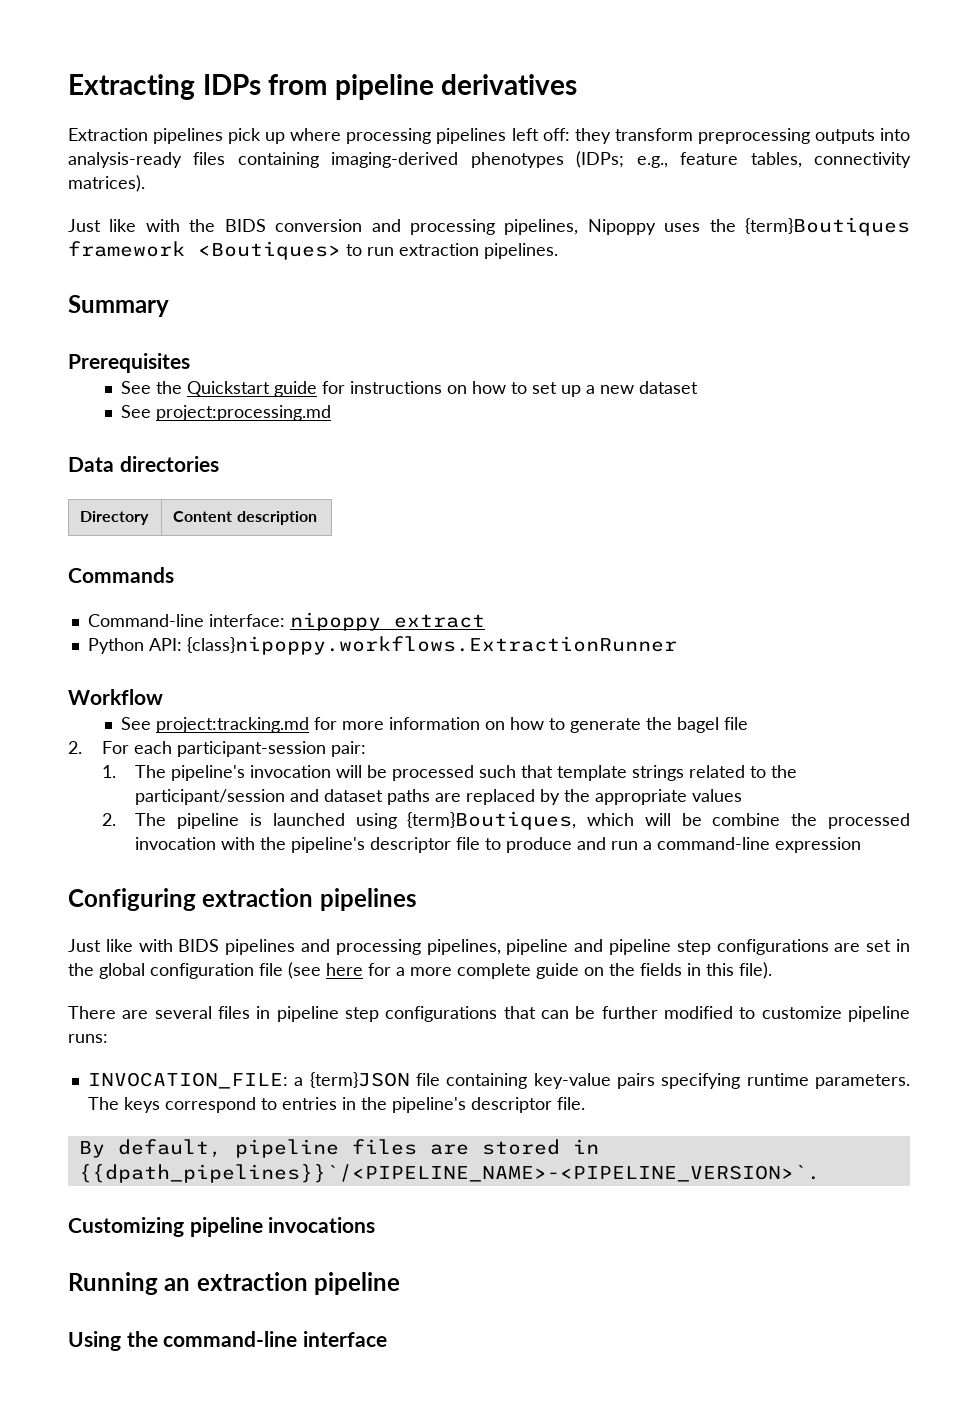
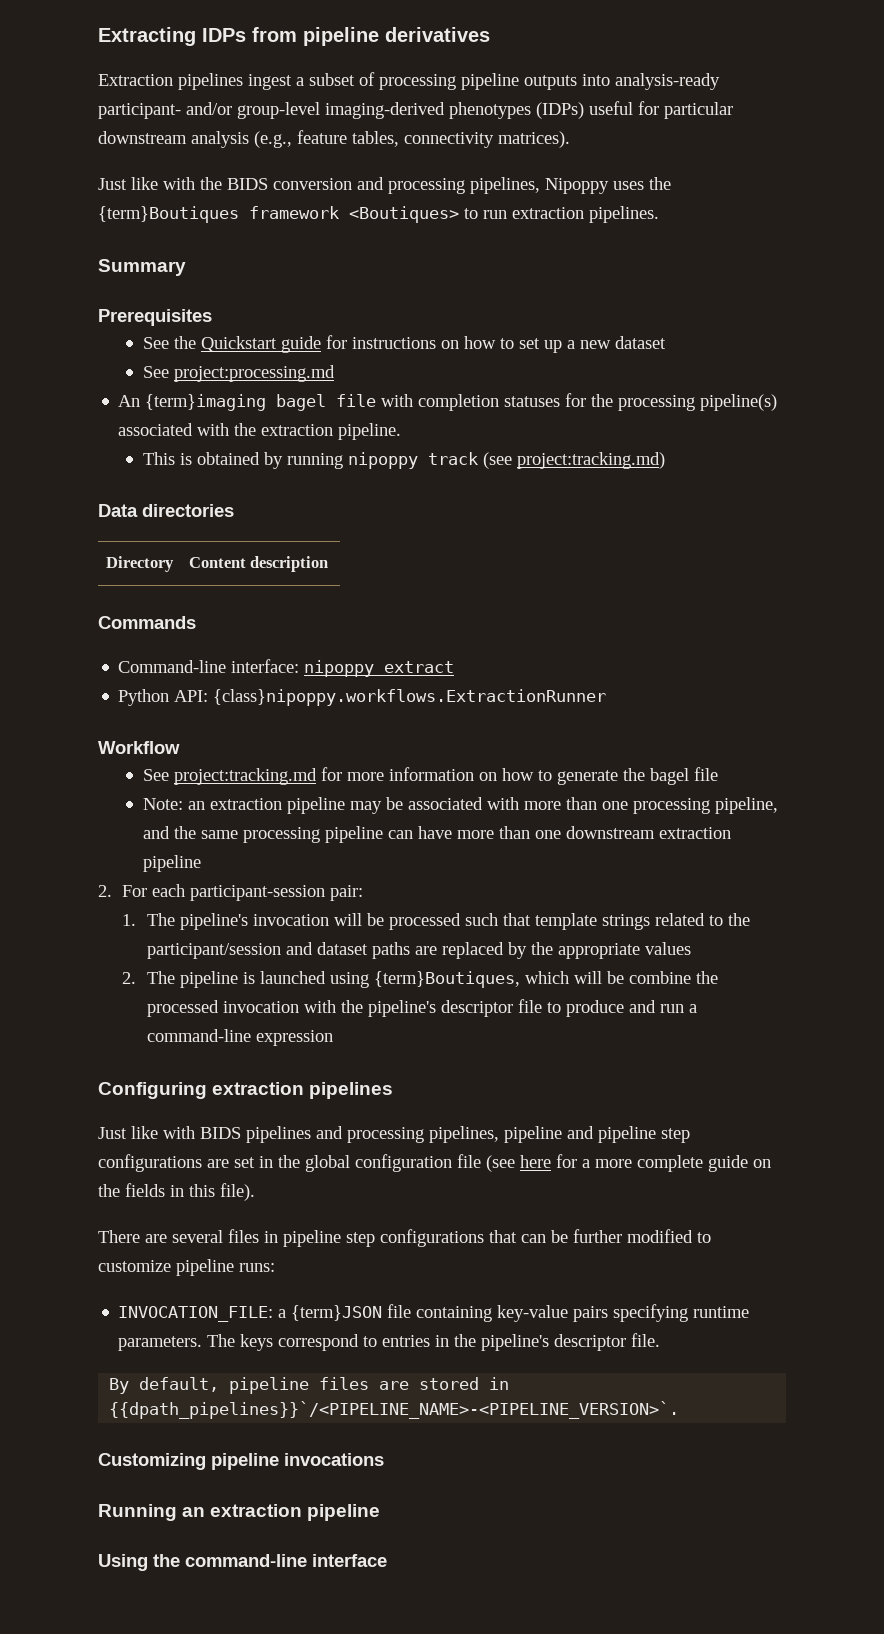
[228,128,911,144] [68,151,668,168] pick up where processing pipelines left off: they transform preprocessing outputs into analysis-ready files containing imaging-derived phenotypes (IDPs; e.g., -> [248,72,720,90] [98,101,733,119] [98,131,292,148] ingest a subset of processing pipeline outputs into analysis-ready participant- and/or group-level imaging-derived phenotypes (IDPs) useful for particular downstream analysis (e.g.,
(332, 413) none -> [118,393,778,411] [118,423,402,440] [142,452,665,469] // An {term}imaging bagel file with completion statuses for the processing pipeline(s) associated with the extraction pipeline. // This is obtained by running nipoppy track (see project:tracking.md)
(749, 723) none -> [142,797,778,814] [142,826,731,843] [142,855,201,872] // Note: an extraction pipeline may be associated with more than one processing pipeline, and the same processing pipeline can have more than one downstream extraction pipeline

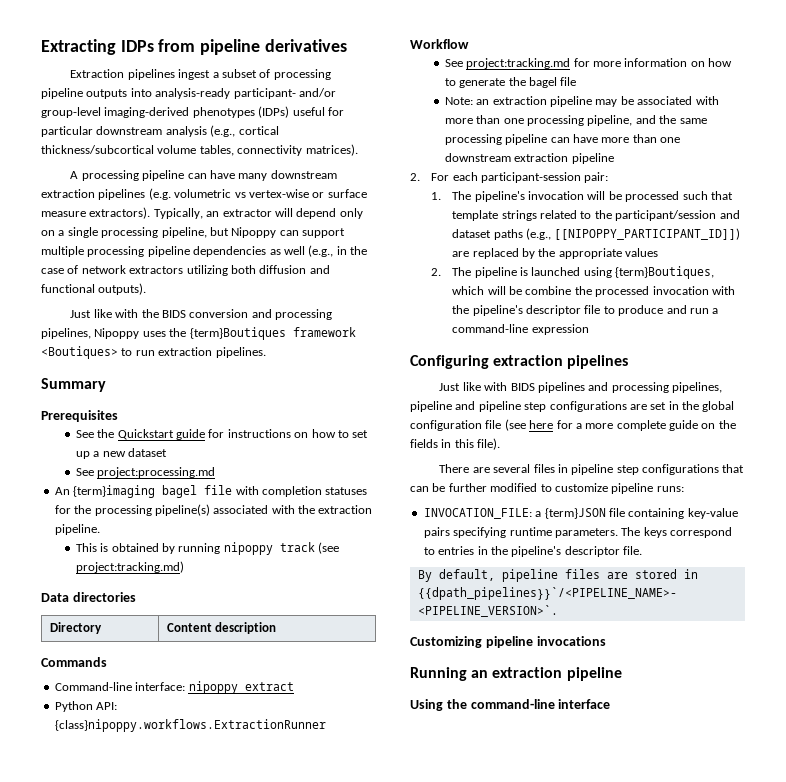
[297,130,347,144] feature -> [238,126,279,135] [41,145,197,154] cortical thickness/subcortical volume
(570, 139) none -> [70,170,337,181] [41,188,367,200] [41,207,363,219] [41,227,345,238] [41,245,367,257] [41,265,330,276] [41,283,147,295] // A processing pipeline can have many downstream extraction pipelines (e.g. volumetric vs vertex-wise or surface measure extractors). Typically, an extractor will depend only on a single processing pipeline, but Nipoppy can support multiple processing pipeline dependencies as well (e.g., in the case of network extractors utilizing both diffusion and functional outputs).
(410, 950) none -> [526,228,741,240] (e.g., [[NIPOPPY_PARTICIPANT_ID]])

